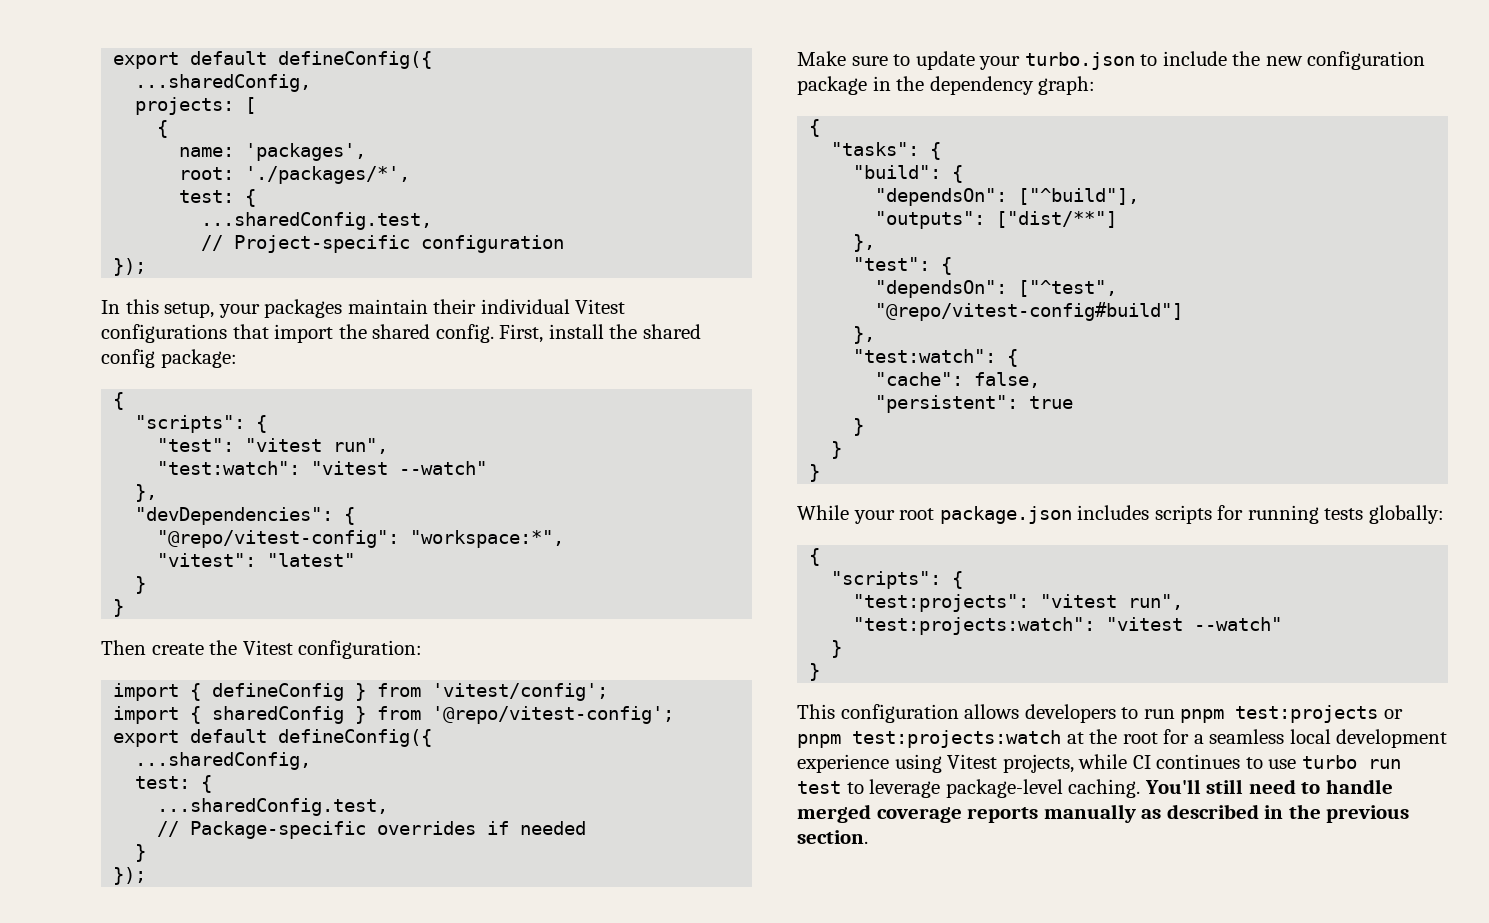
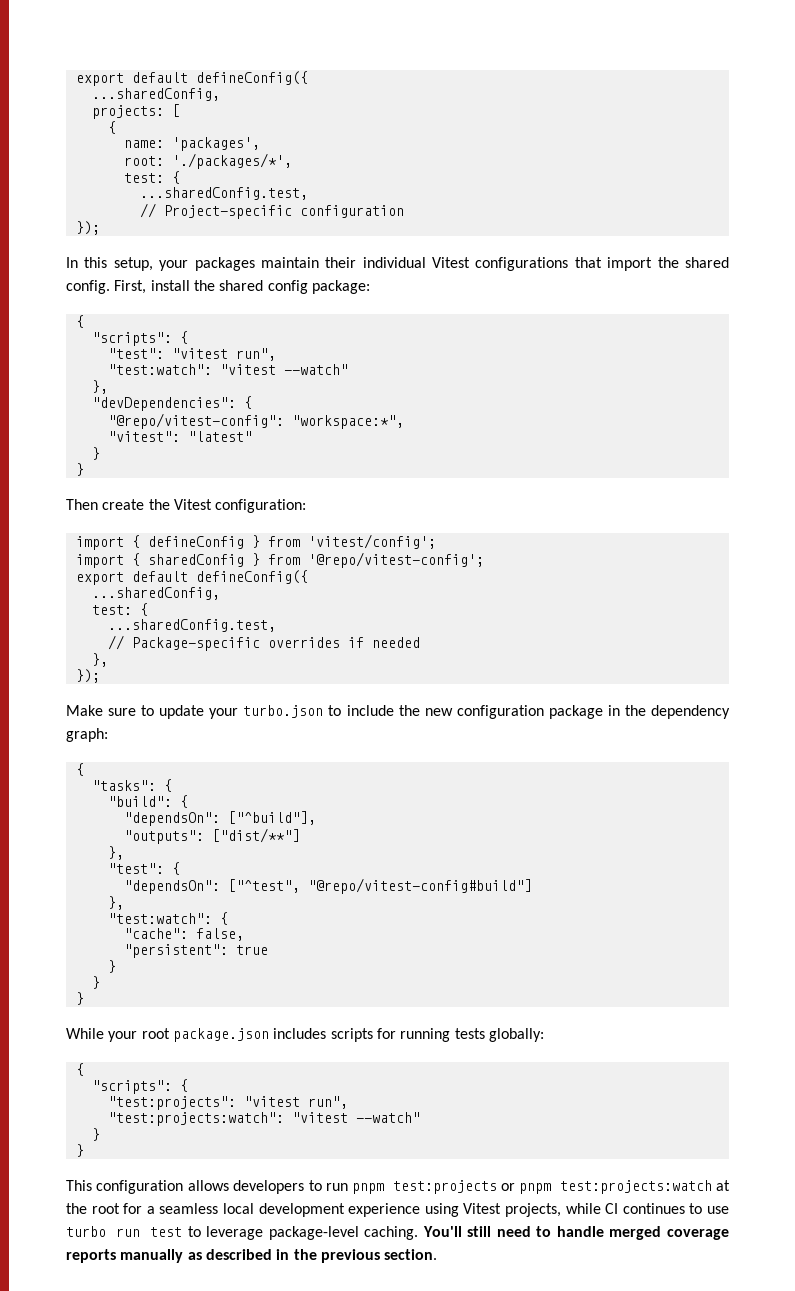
[135,844,147,862] } -> [91,653,108,667] },

